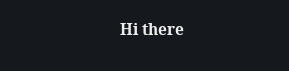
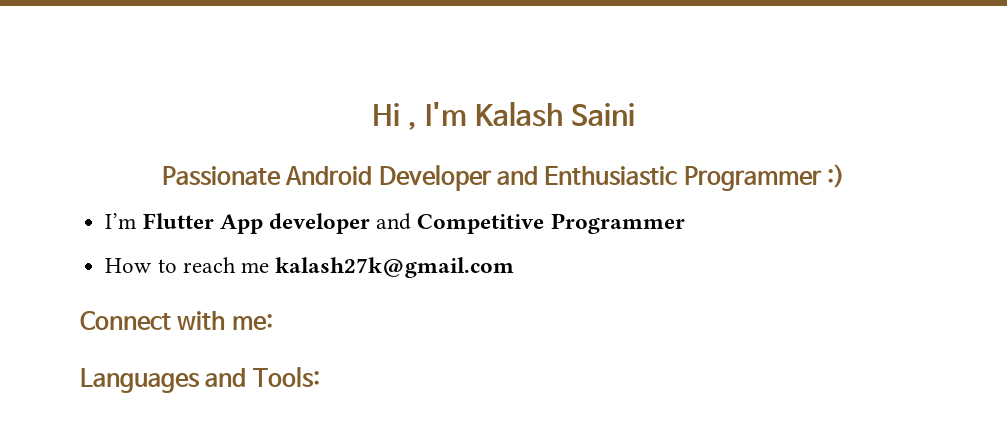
[142,23,185,35] there -> [408,101,635,130] [162,164,845,191] [105,213,685,234] [105,257,515,278] [80,311,273,330] [80,367,320,393] , I'm Kalash Saini // Passionate Android Developer and Enthusiastic Programmer :) // I’m Flutter App developer and Competitive Programmer // How to reach me kalash27k@gmail.com // Connect with me: // Languages and Tools:

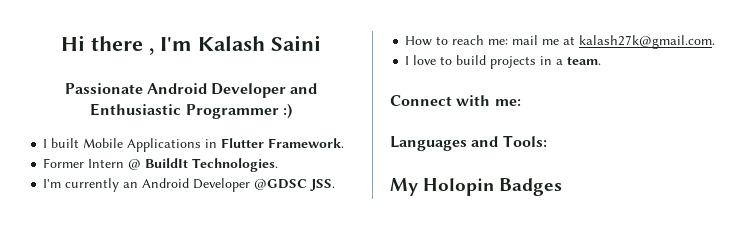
(401, 114) none -> [91,36,143,51] there
[105,213,685,234] [105,257,515,278] I’m Flutter App developer and Competitive Programmer // How to reach me kalash27k@gmail.com -> [43,138,345,152] [43,158,279,172] [43,178,336,192] [405,35,716,49] [405,55,602,69] I built Mobile Applications in Flutter Framework. // Former Intern @ BuildIt Technologies. // I'm currently an Android Developer @GDSC JSS. // How to reach me: mail me at kalash27k@gmail.com. // I love to build projects in a team.
(320, 377) none -> [390,178,563,196] // My Holopin Badges

